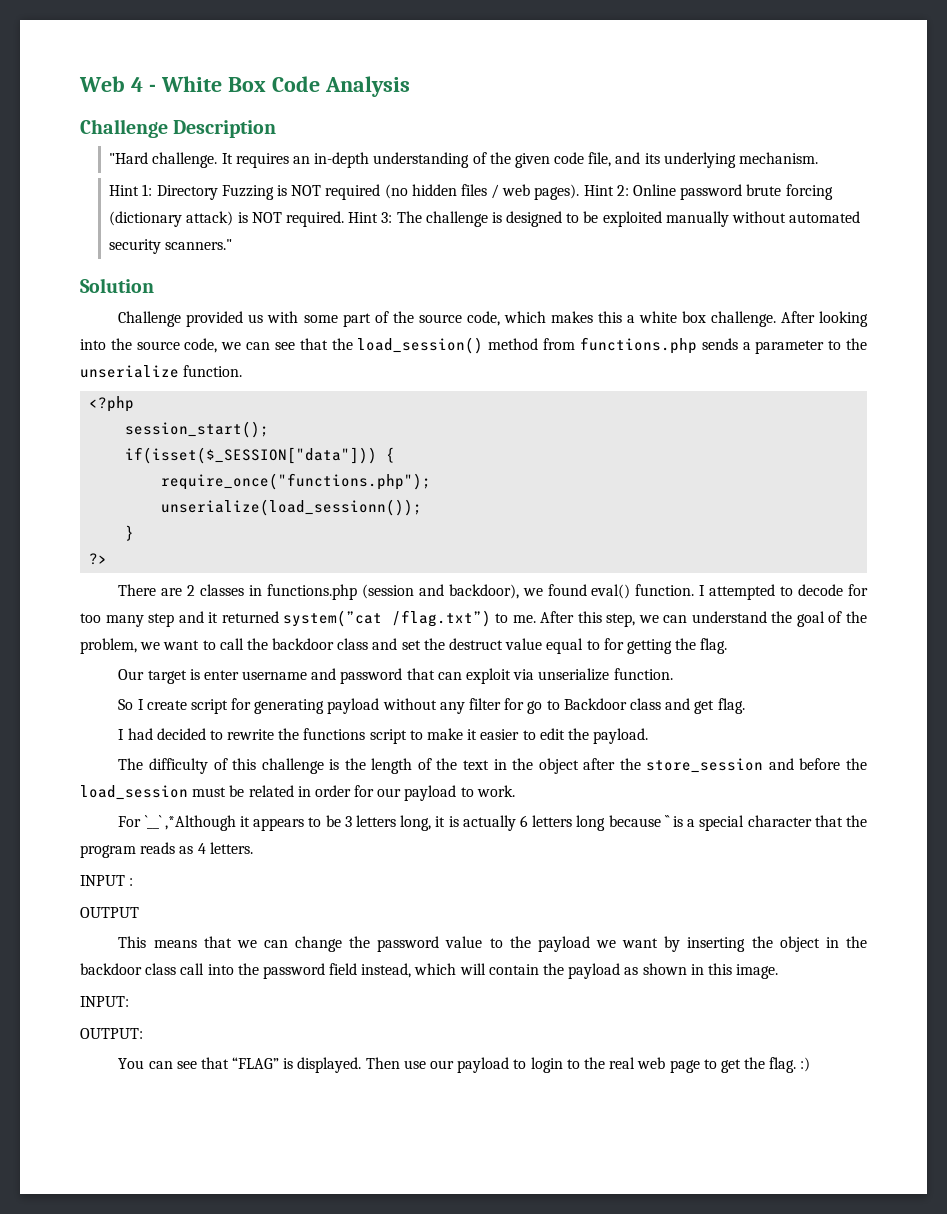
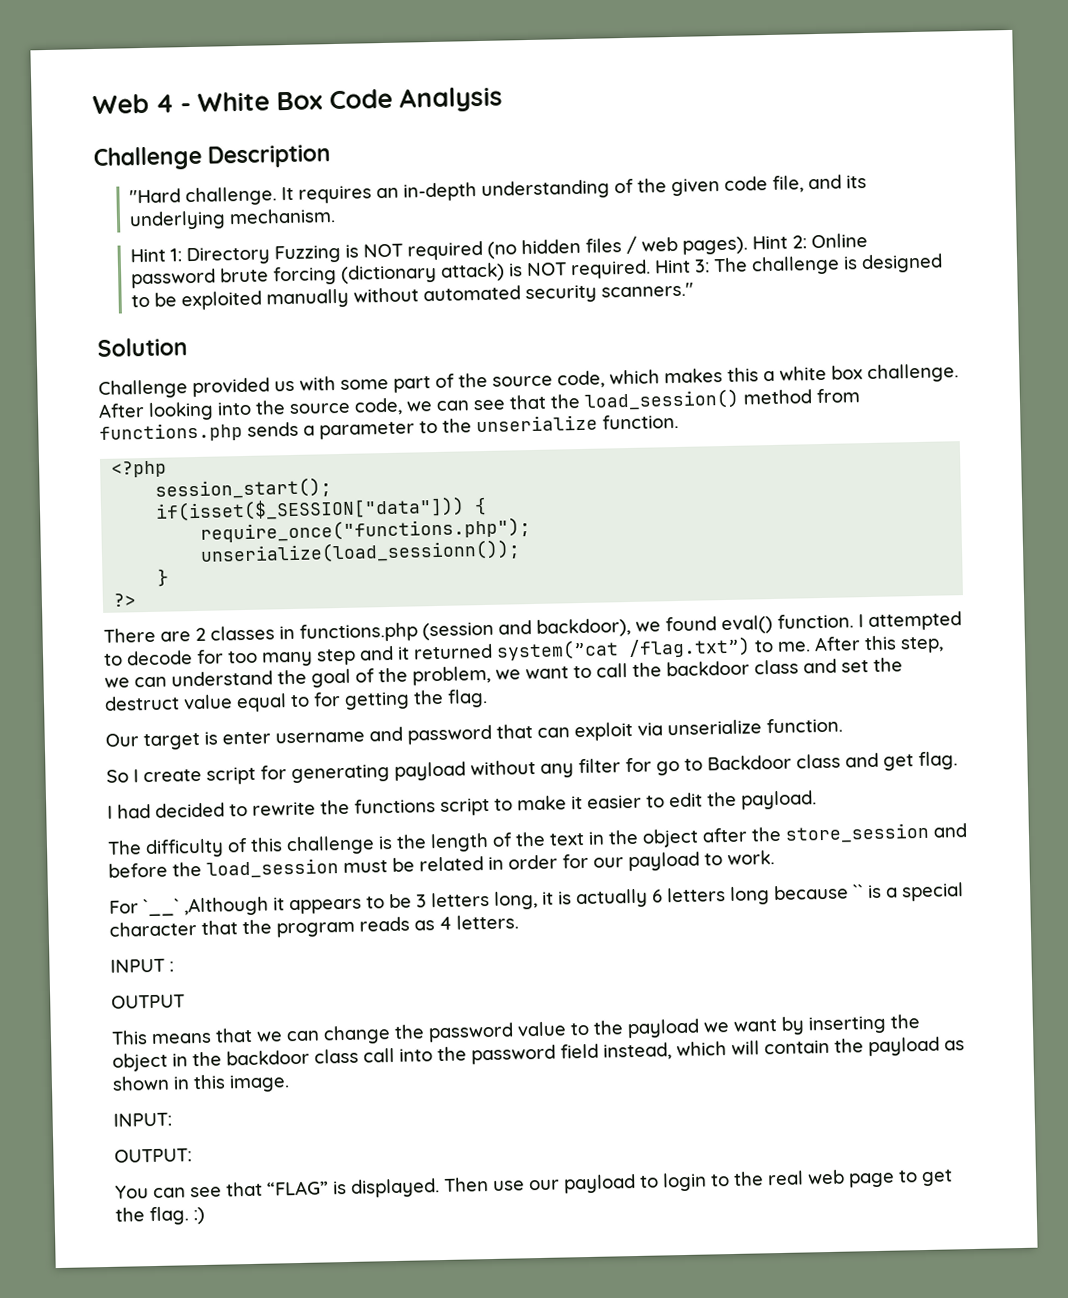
[164,815,236,831] ,*Although -> [184,896,269,917] ,Although

